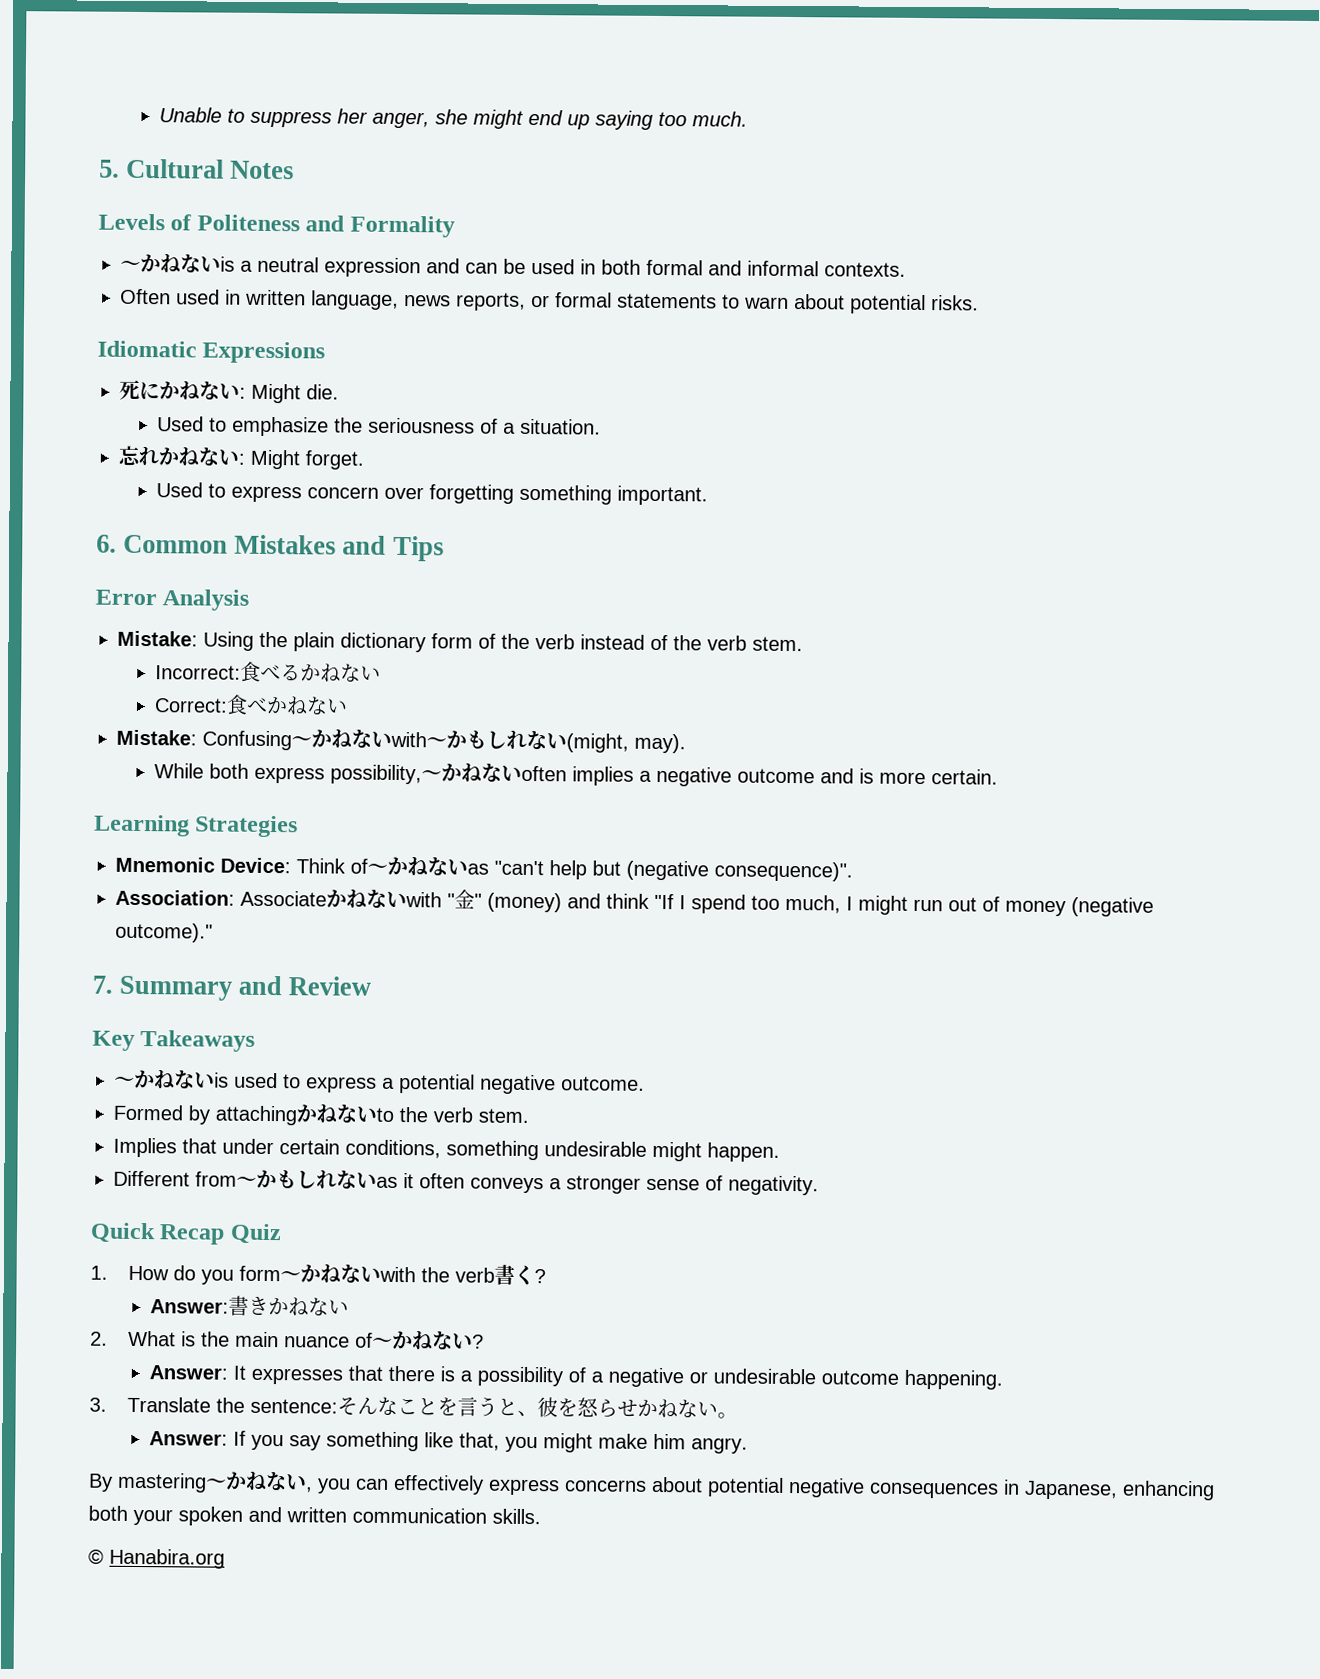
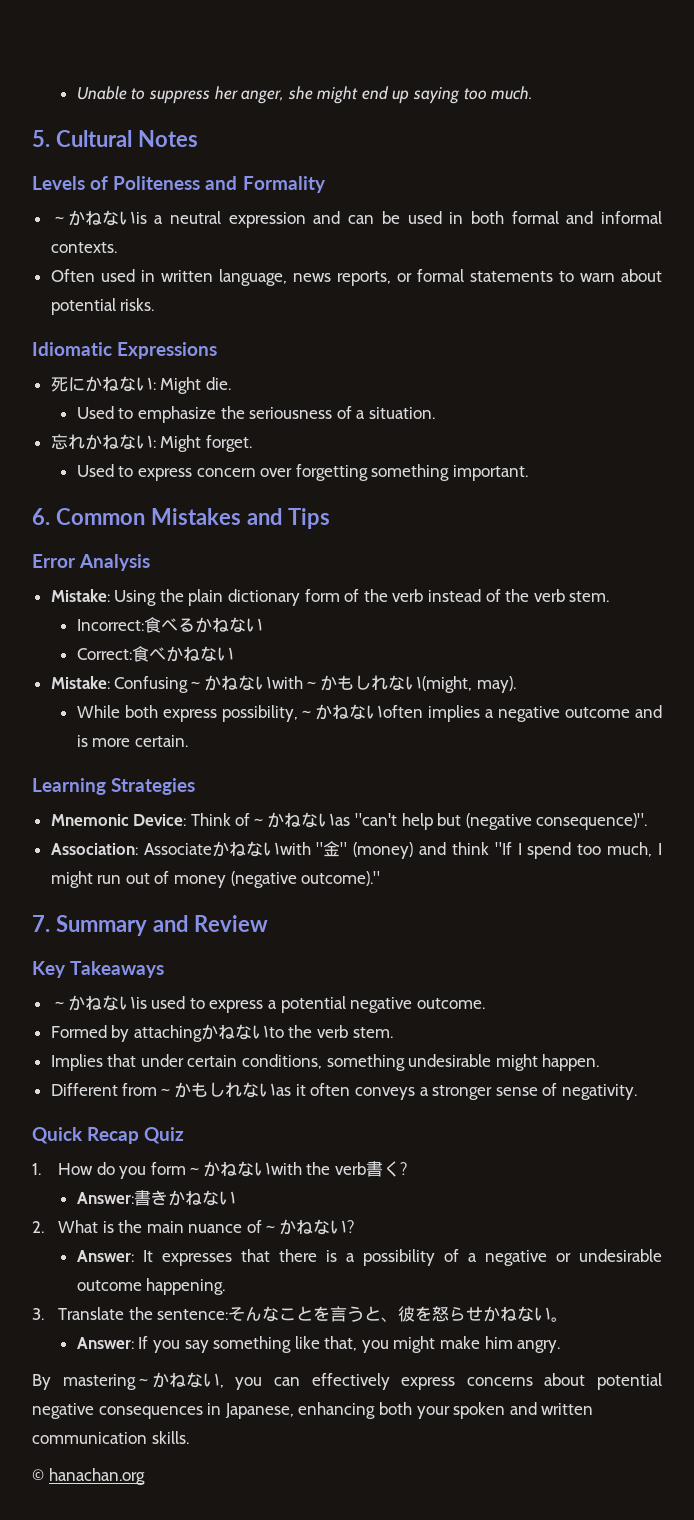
[109,1548,225,1569] Hanabira.org -> [48,1468,145,1485] hanachan.org

